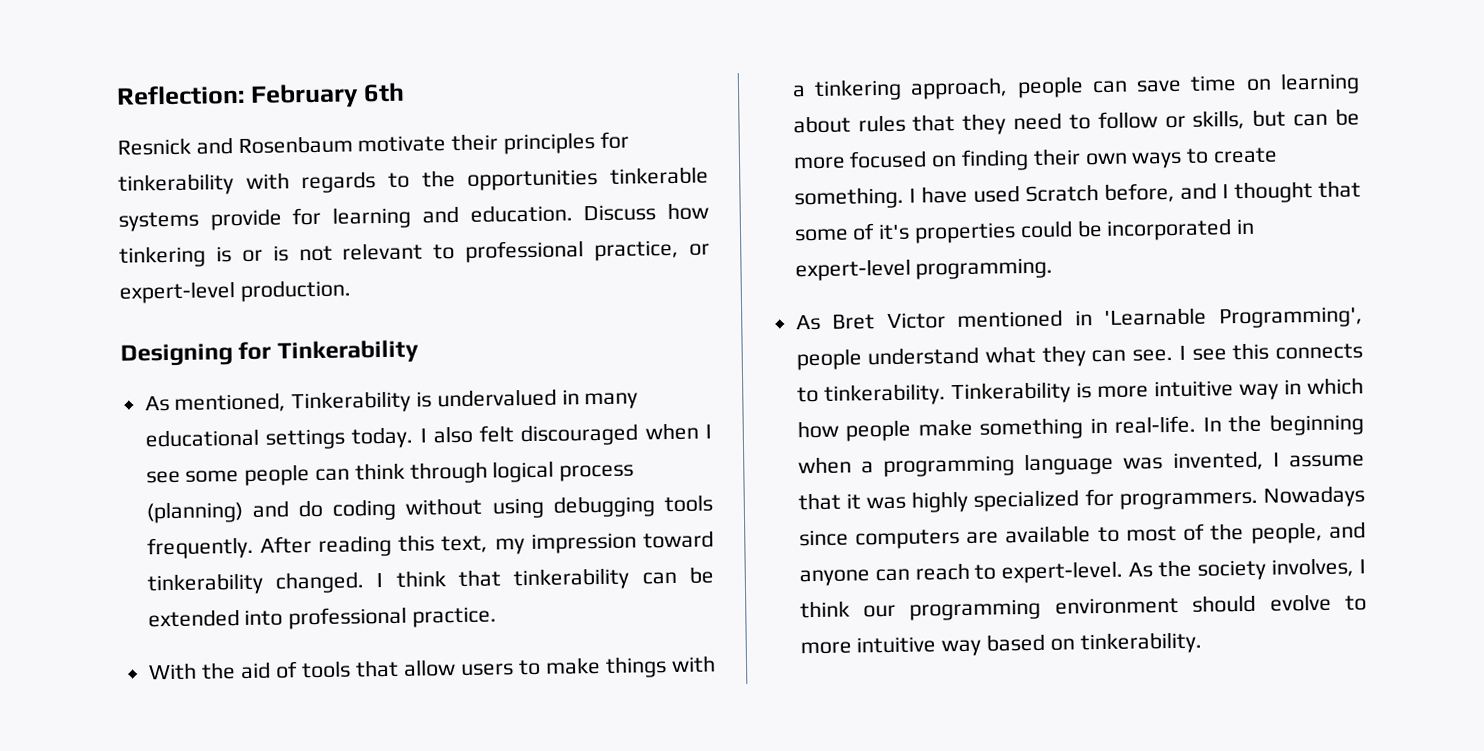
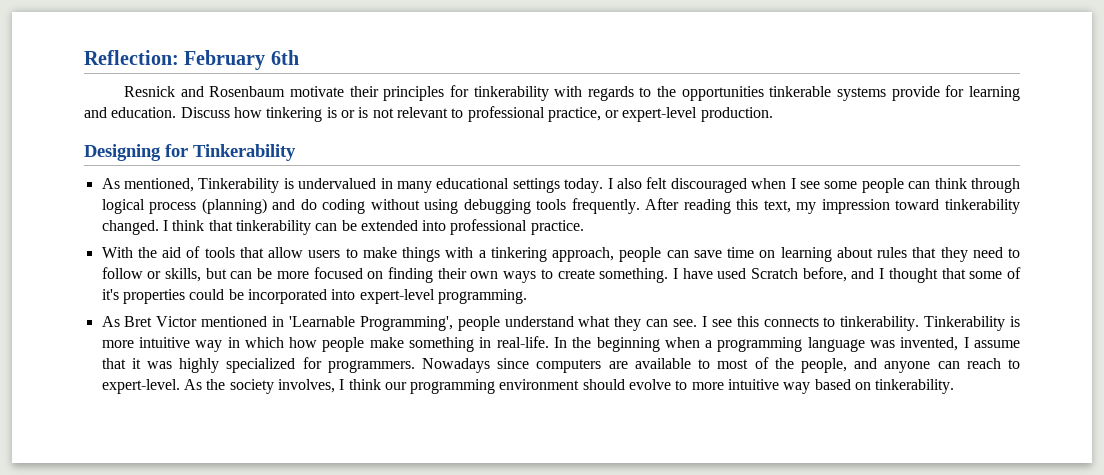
[1236,218,1256,235] in -> [331,289,356,300] into

